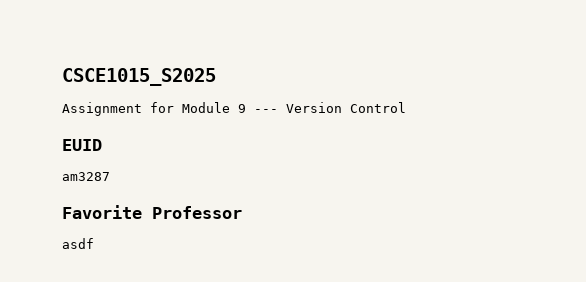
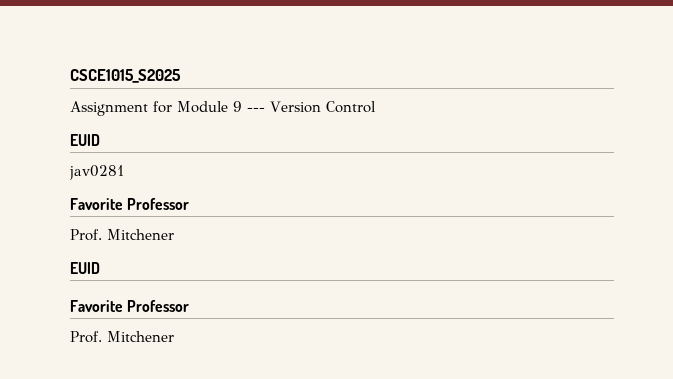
[62,172,110,181] [62,205,242,219] [62,238,94,249] am3287 // Favorite Professor // asdf -> [69,165,124,180] [70,198,190,210] [70,229,174,241] [70,262,100,274] [70,300,190,312] [70,331,174,343] jav0281 // Favorite Professor // Prof. Mitchener // EUID // Favorite Professor // Prof. Mitchener

